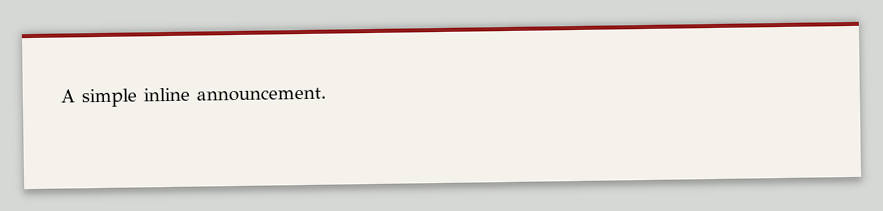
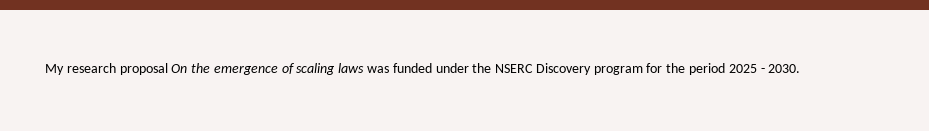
[60,87,326,108] A simple inline announcement. -> [45,63,801,75] My research proposal On the emergence of scaling laws was funded under the NSERC Discovery program for the period 2025 - 2030.

